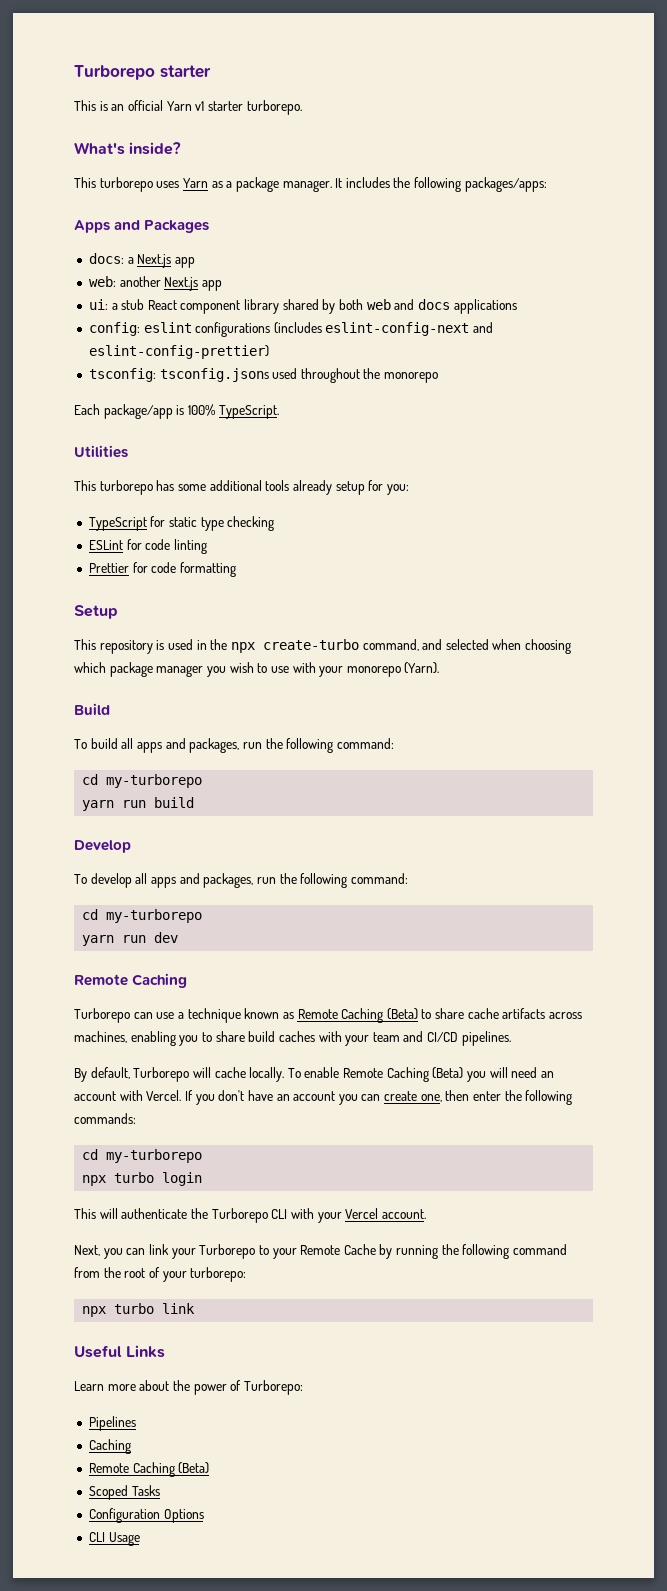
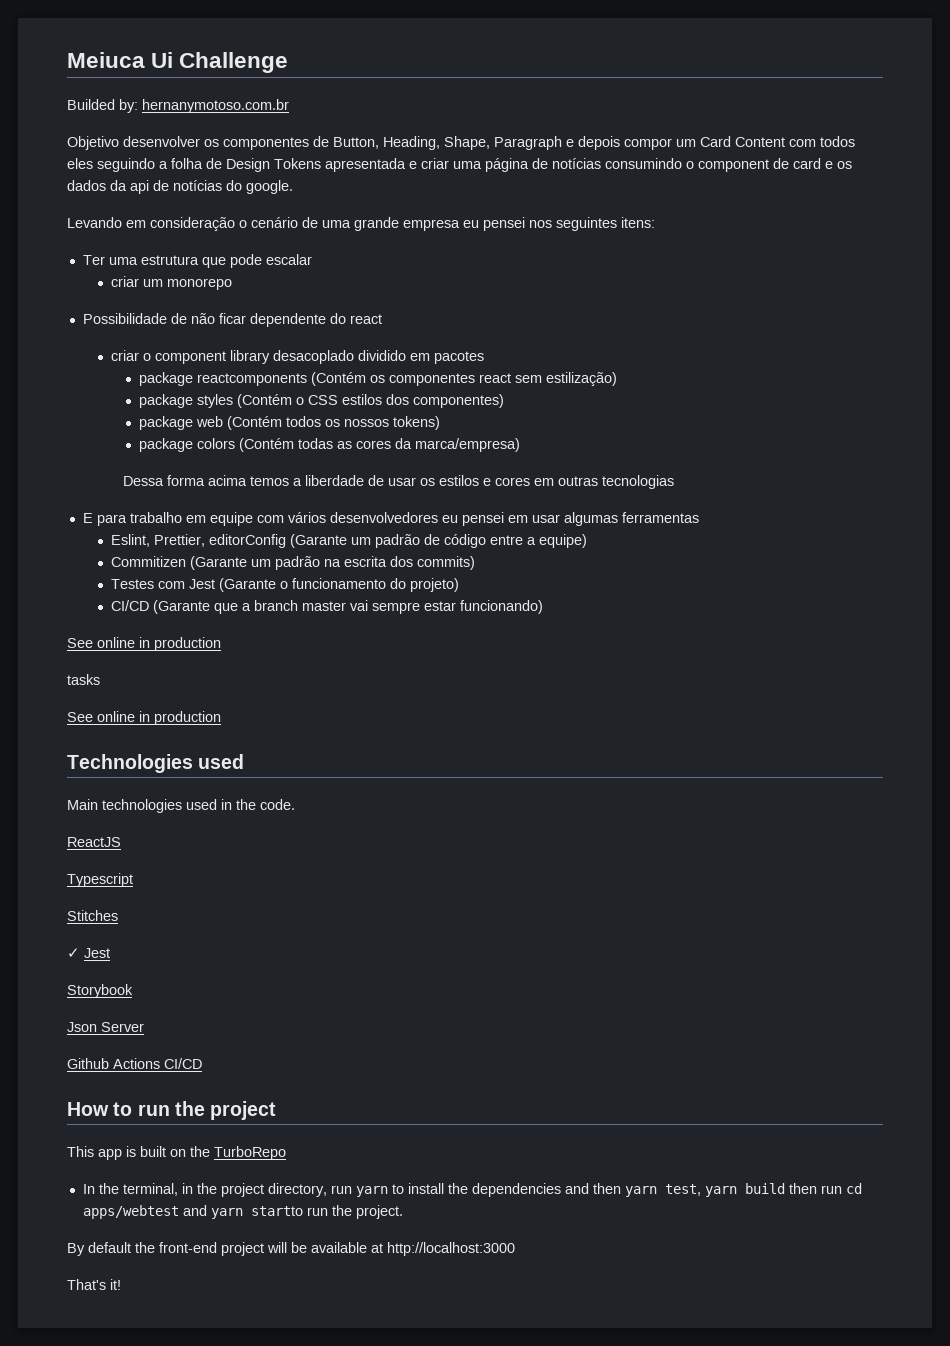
[74,65,211,80] [74,100,302,115] [74,142,182,155] [74,177,547,192] [74,220,210,233] [88,253,195,268] [88,276,222,291] [88,299,517,314] [88,322,494,337] [88,345,269,359] [88,368,439,383] [74,404,279,419] [74,445,128,458] [74,480,409,495] [88,516,275,531] [88,539,207,554] [88,562,236,577] [74,605,118,619] [74,639,572,654] [74,662,440,677] [74,703,110,715] [74,738,394,753] [82,774,203,788] [82,797,195,811] [74,840,131,853] [74,873,408,888] [82,909,203,923] [82,932,179,946] [74,973,188,988] [74,1008,583,1023] [74,1031,511,1046] [74,1067,554,1082] [74,1090,573,1105] [74,1113,136,1124] [82,1149,203,1163] [82,1172,203,1186] [74,1208,426,1223] [74,1244,568,1259] [74,1267,247,1282] [82,1303,196,1317] [74,1345,166,1358] [74,1380,303,1395] [88,1416,136,1431] [88,1439,131,1454] [88,1462,210,1477] [88,1485,161,1500] [88,1508,204,1523] [88,1532,140,1546] Turborepo starter // This is an official Yarn v1 starter turborepo. // What's inside? // This turborepo uses Yarn as a package manager. It includes the following packages/apps: // Apps and Packages // docs: a Next.js app // web: another Next.js app // ui: a stub React component library shared by both web and docs applications // config: eslint configurations (includes eslint-config-next and eslint-config-prettier) // tsconfig: tsconfig.jsons used throughout the monorepo // Each package/app is 100% TypeScript. // Utilities // This turborepo has some additional tools already setup for you: // TypeScript for static type checking // ESLint for code linting // Prettier for code formatting // Setup // This repository is used in the npx create-turbo command, and selected when choosing which package manager you wish to use with your monorepo (Yarn). // Build // To build all apps and packages, run the following command: // cd my-turborepo // yarn run build // Develop // To develop all apps and packages, run the following command: // cd my-turborepo // yarn run dev // Remote Caching // Turborepo can use a technique known as Remote Caching (Beta) to share cache artifacts across machines, enabling you to share build caches with your team and CI/CD pipelines. // By default, Turborepo will cache locally. To enable Remote Caching (Beta) you will need an account with Vercel. If you don't have an account you can create one, then enter the following commands: // cd my-turborepo // npx turbo login // This will authenticate the Turborepo CLI with your Vercel account. // Next, you can link your Turborepo to your Remote Cache by running the following command from the root of your turborepo: // npx turbo link // Useful Links // Learn more about the power of Turborepo: // Pipelines // Caching // Remote Caching (Beta) // Scoped Tasks // Configuration Options // CLI Usage -> [67,52,289,73] [67,99,289,113] [67,136,855,150] [67,158,852,172] [67,180,293,194] [67,217,655,231] [82,254,312,268] [111,276,233,290] [82,313,382,327] [111,350,485,364] [139,372,618,386] [139,394,505,408] [139,416,441,430] [139,438,521,452] [123,475,675,489] [82,512,699,526] [111,534,588,548] [111,556,476,570] [111,578,460,592] [111,600,544,614] [67,637,221,651] [67,674,100,685] [67,711,221,725] [67,754,245,773] [67,799,295,813] [67,837,121,847] [67,873,133,887] [67,910,118,921] [67,948,110,958] [67,984,133,998] [67,1022,144,1032] [67,1058,202,1069] [67,1101,277,1120] [67,1146,286,1160] [82,1183,862,1197] [82,1205,403,1219] [67,1242,515,1256] [67,1279,121,1290] Meiuca Ui Challenge // Builded by: hernanymotoso.com.br // Objetivo desenvolver os componentes de Button, Heading, Shape, Paragraph e depois compor um Card Content com todos eles seguindo a folha de Design Tokens apresentada e criar uma página de notícias consumindo o component de card e os dados da api de notícias do google. // Levando em consideração o cenário de uma grande empresa eu pensei nos seguintes itens: // Ter uma estrutura que pode escalar // criar um monorepo // Possibilidade de não ficar dependente do react // criar o component library desacoplado dividido em pacotes // package reactcomponents (Contém os componentes react sem estilização) // package styles (Contém o CSS estilos dos componentes) // package web (Contém todos os nossos tokens) // package colors (Contém todas as cores da marca/empresa) // Dessa forma acima temos a liberdade de usar os estilos e cores em outras tecnologias // E para trabalho em equipe com vários desenvolvedores eu pensei em usar algumas ferramentas // Eslint, Prettier, editorConfig (Garante um padrão de código entre a equipe) // Commitizen (Garante um padrão na escrita dos commits) // Testes com Jest (Garante o funcionamento do projeto) // CI/CD (Garante que a branch master vai sempre estar funcionando) // See online in production // tasks // See online in production // Technologies used // Main technologies used in the code. // ReactJS // Typescript // Stitches // ✓ Jest // Storybook // Json Server // Github Actions CI/CD // How to run the project // This app is built on the TurboRepo // In the terminal, in the project directory, run yarn to install the dependencies and then yarn test, yarn build then run cd apps/webtest and yarn startto run the project. // By default the front-end project will be available at http://localhost:3000 // That's it!

